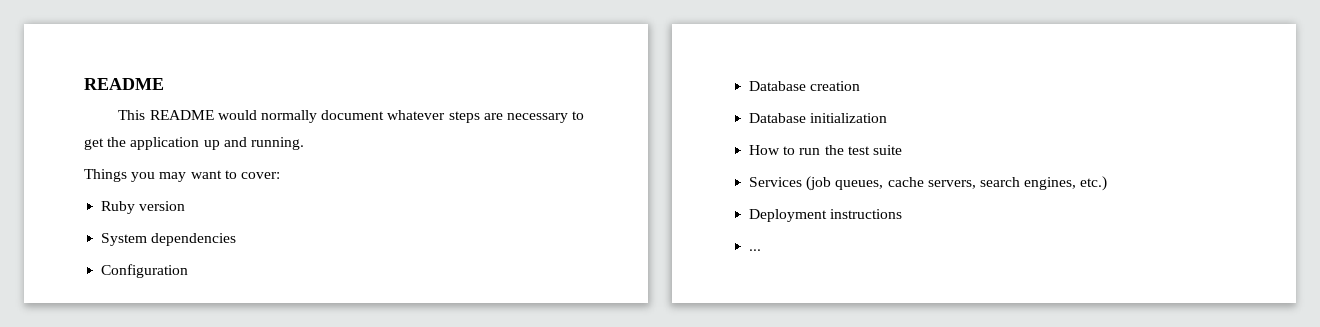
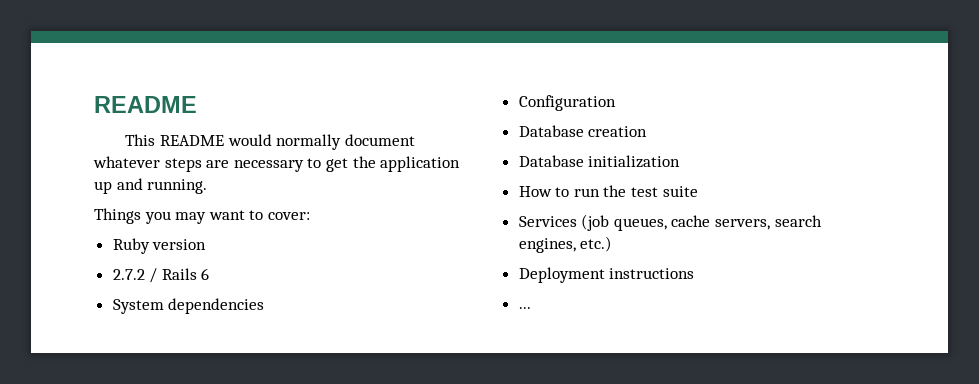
(186, 206) none -> [112,268,210,283] // 2.7.2 / Rails 6

